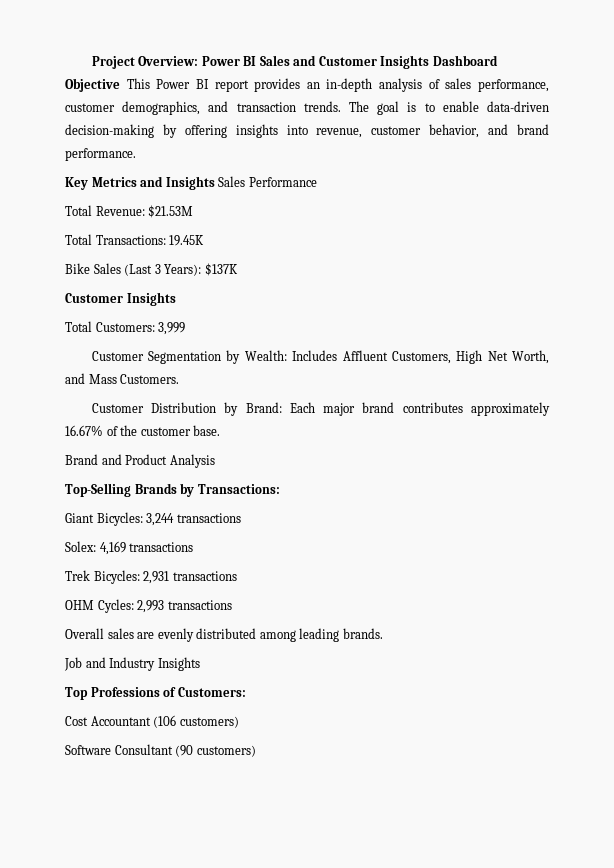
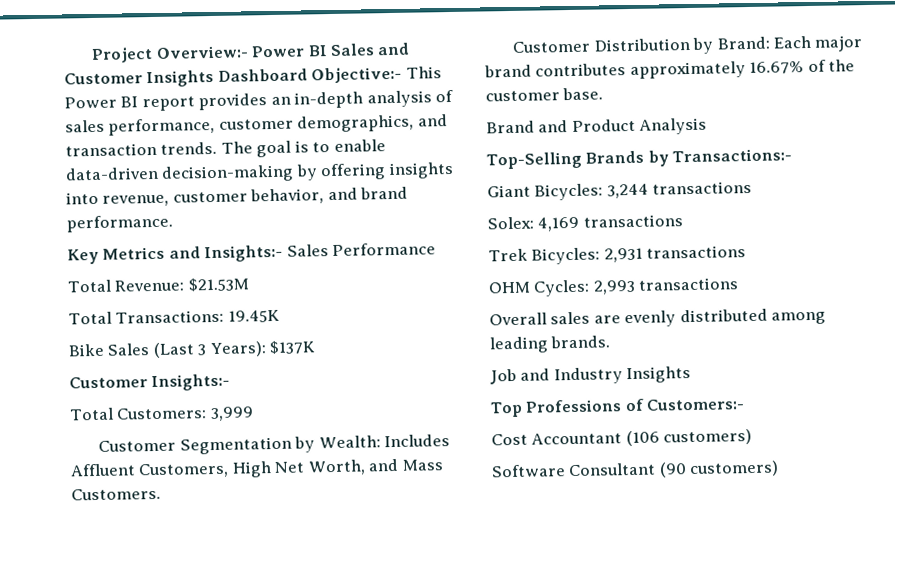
[138,56,199,66] Overview: -> [155,45,249,59] Overview:-
[65,78,120,92] Objective -> [311,66,403,84] Objective:-
[165,176,215,190] Insights -> [204,244,284,263] Insights:-
[126,292,176,306] Insights -> [151,373,231,392] Insights:-
[197,484,280,494] Transactions: -> [672,148,793,163] Transactions:-
[177,687,246,697] Customers: -> [646,398,746,411] Customers:-

